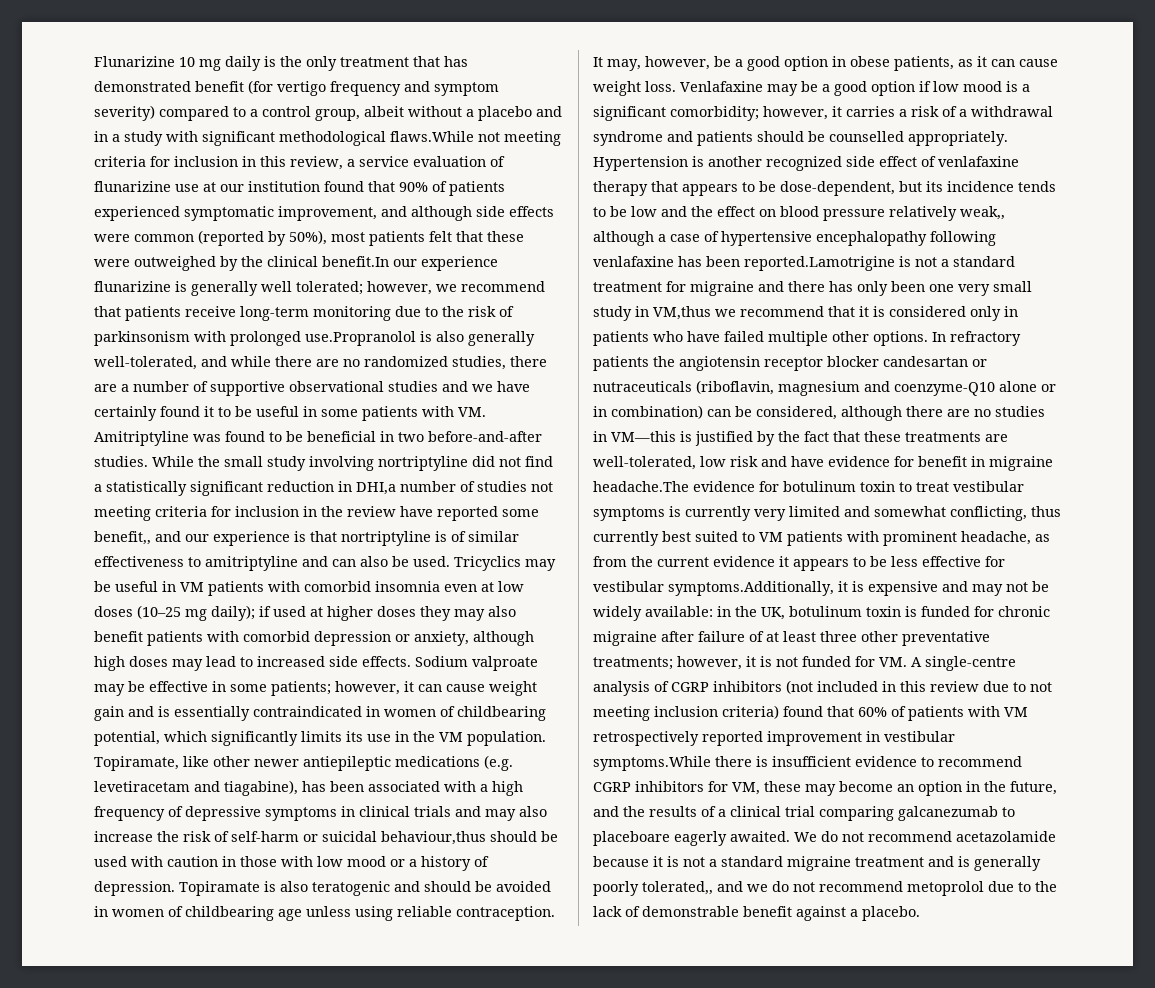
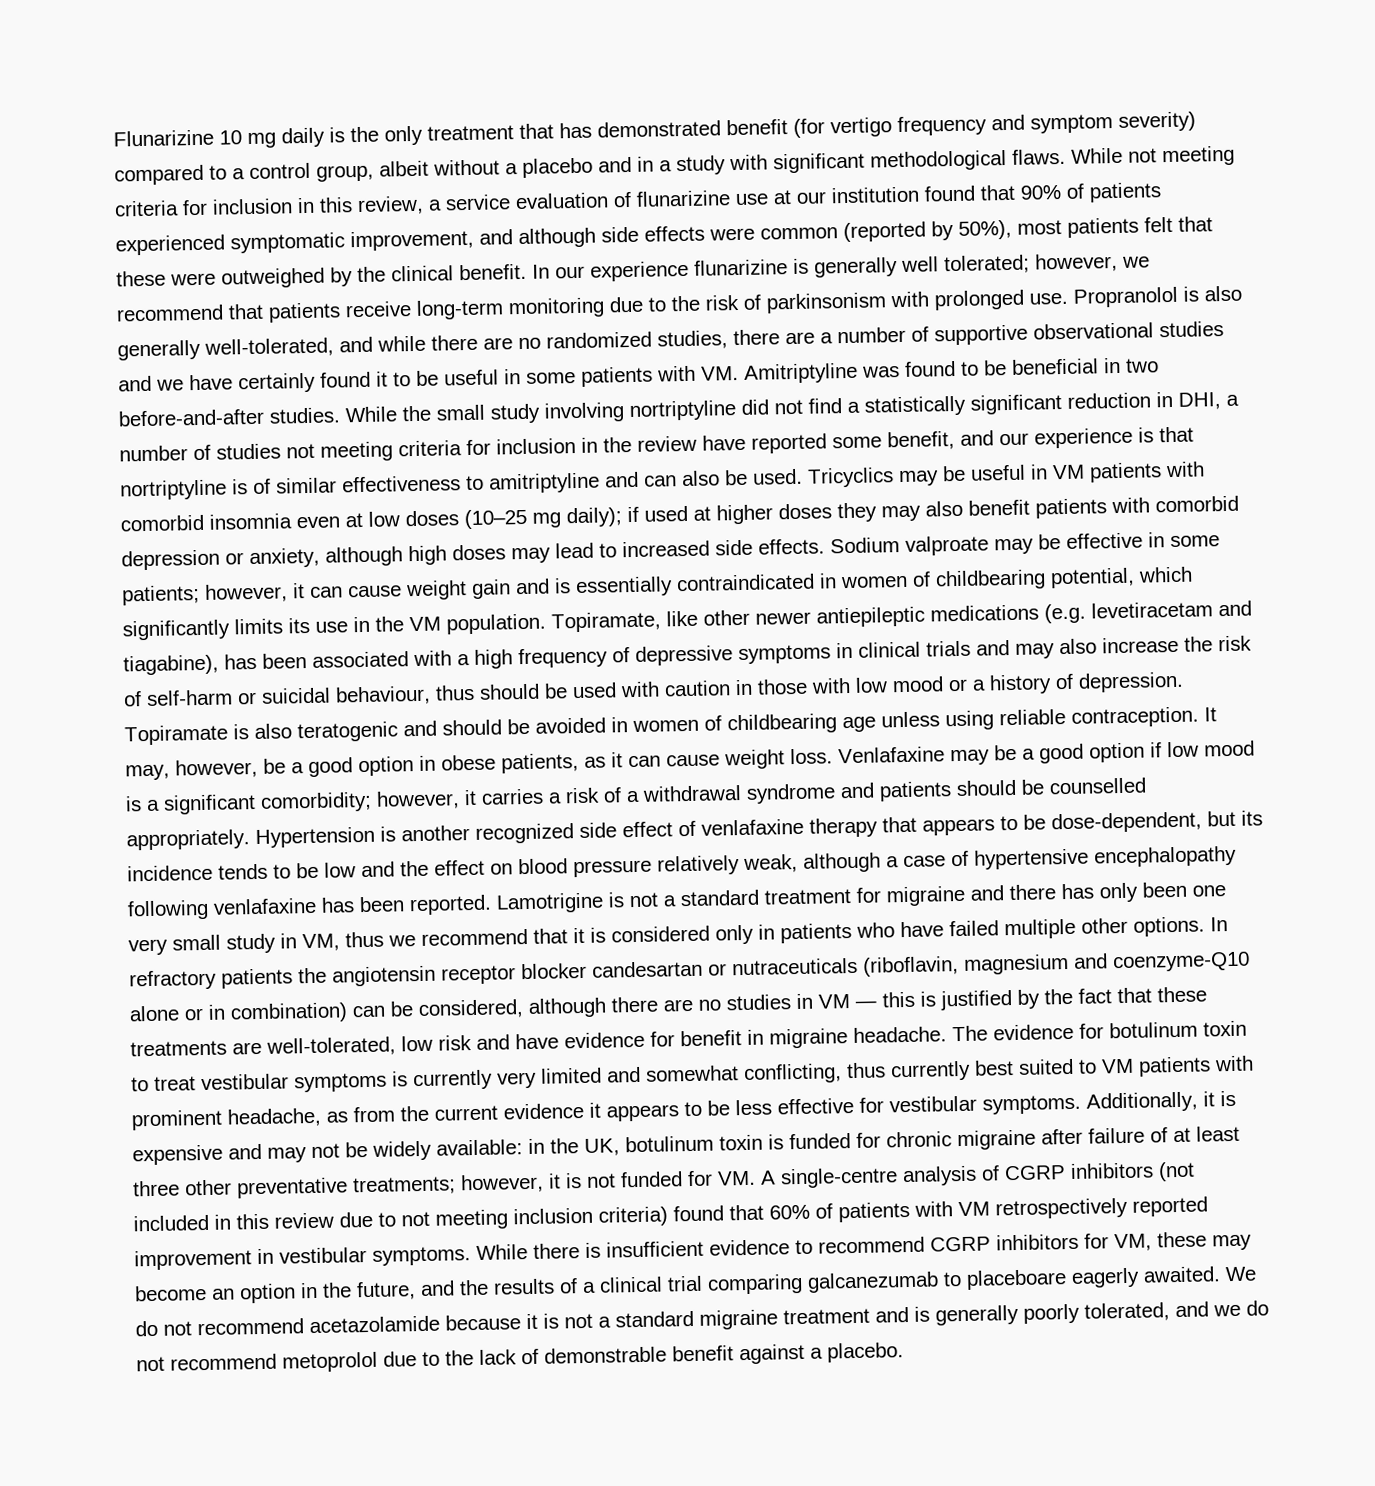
[390,131,474,142] flaws.While -> [1012,147,1123,165] flaws. While
[322,256,389,267] benefit.In -> [459,263,550,281] benefit. In
[305,331,416,346] use.Propranolol -> [1029,286,1178,308] use. Propranolol
[356,482,396,495] DHI,a -> [1178,392,1239,410] DHI, a
[94,531,151,545] benefit,, -> [887,431,955,451] benefit,
[381,831,486,845] behaviour,thus -> [335,684,475,706] behaviour, thus
[960,206,1005,220] weak,, -> [743,853,798,873] weak,
[744,256,895,271] reported.Lamotrigine -> [409,892,604,916] reported. Lamotrigine
[653,306,711,320] VM,thus -> [302,931,384,952] VM, thus
[611,431,676,442] VM—this -> [818,991,915,1009] VM — this
[593,481,689,492] headache.The -> [853,1025,988,1043] headache. The
[668,581,834,596] symptoms.Additionally, -> [982,1091,1198,1115] symptoms. Additionally,
[593,756,711,771] symptoms.While -> [372,1244,528,1266] symptoms. While
[642,881,713,895] tolerated,, -> [1084,1302,1170,1322] tolerated,

